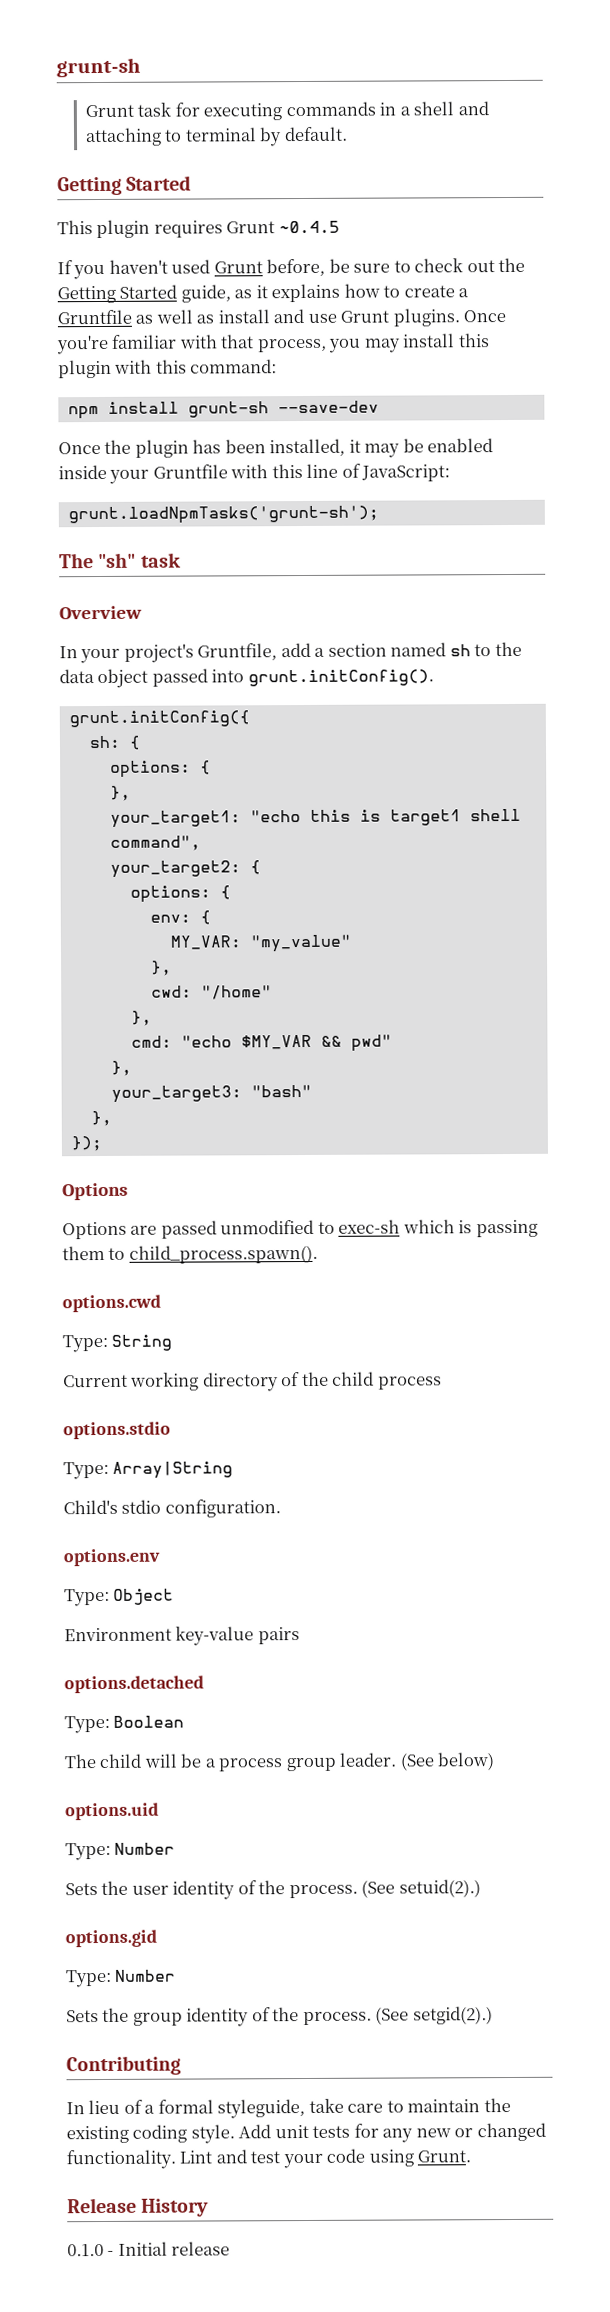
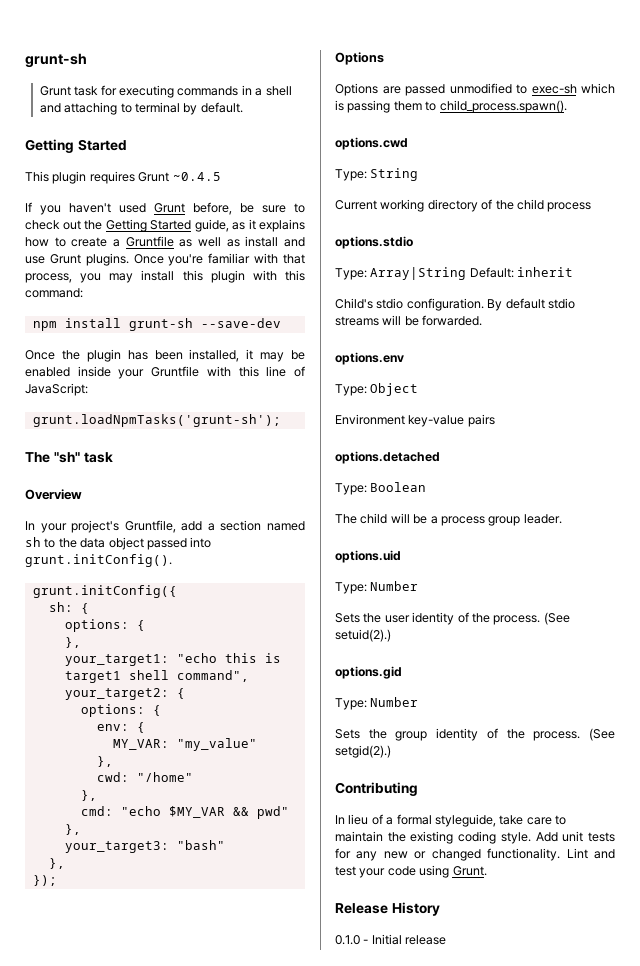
(234, 1470) none -> [469,267,574,278] Default: inherit
(281, 1508) none -> [487,298,575,311] [335,315,483,326] By default stdio streams will be forwarded.
[399,1752,496,1771] (See below) -> (562, 519) none

